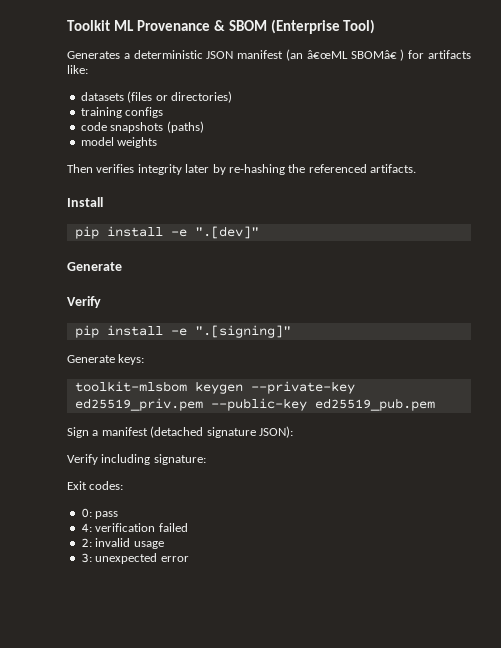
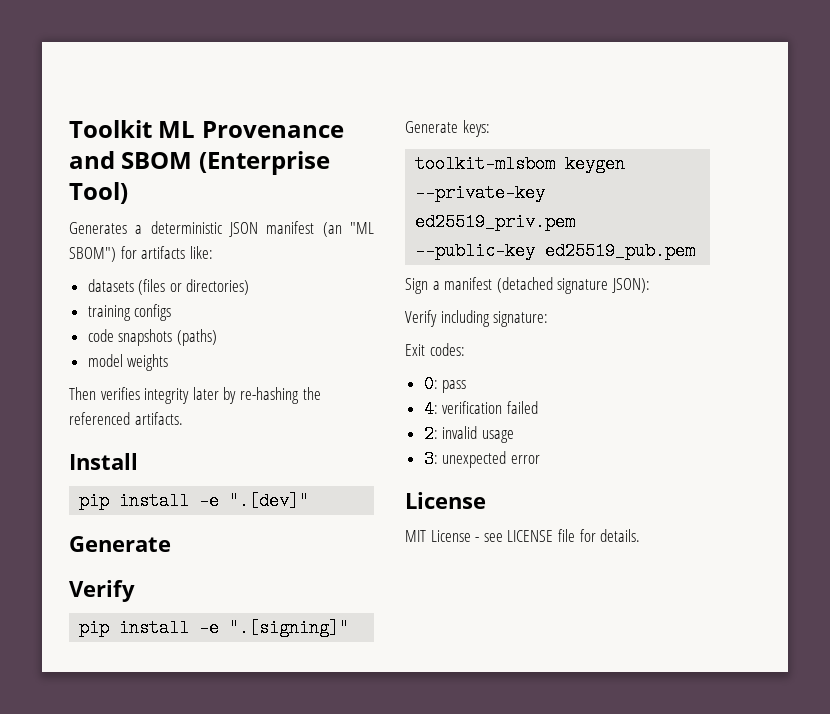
[213,20,225,31] & -> [69,151,115,169] and
[306,49,405,61] â€œML SBOMâ€ ) -> [350,222,374,234] [69,247,116,262] "ML SBOM")
(189, 559) none -> [405,492,486,509] [405,529,641,542] // License // MIT License - see LICENSE file for details.

